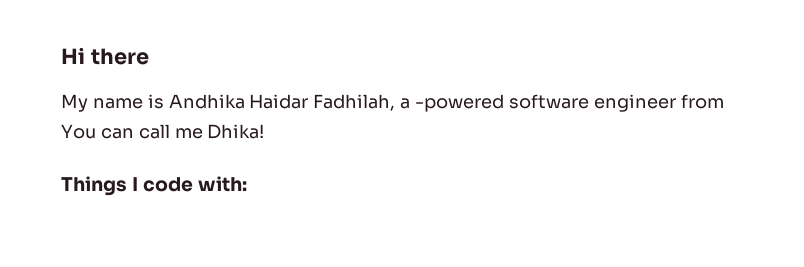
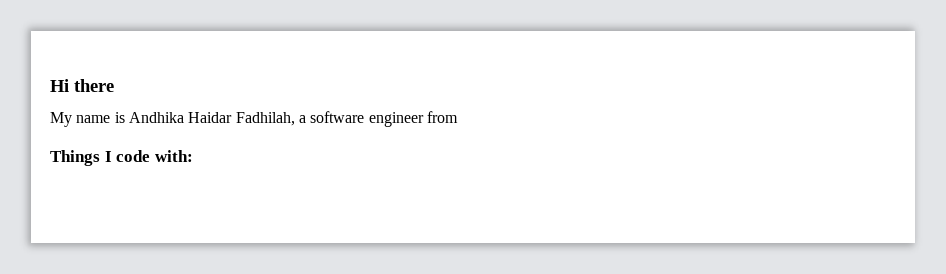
[415,94,505,112] -powered -> (306, 119) none
[61,124,265,139] // You can call me Dhika! -> (458, 117) none

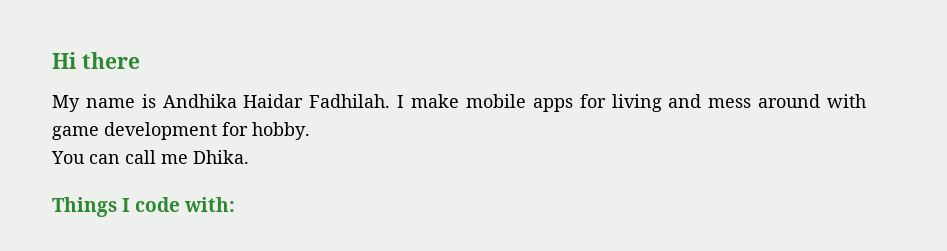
[235,111,458,127] Fadhilah, a software engineer from -> [309,94,867,112] [52,122,310,140] [51,150,249,164] Fadhilah. I make mobile apps for living and mess around with game development for hobby. // You can call me Dhika.

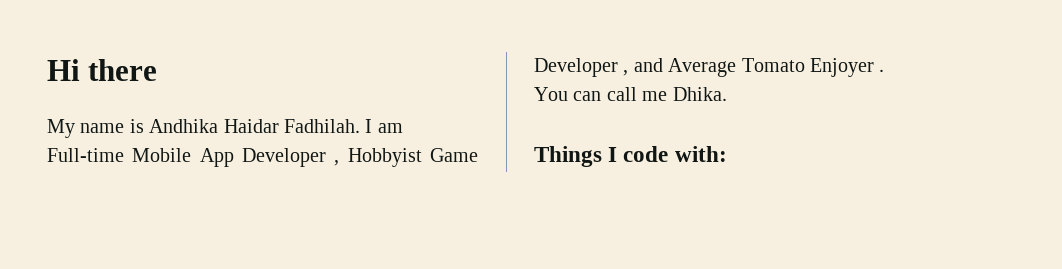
[411,94,867,112] [52,122,310,140] make mobile apps for living and mess around with game development for hobby. -> [377,123,403,133] [47,148,478,167] [534,58,885,77] am Full-time Mobile App Developer , Hobbyist Game Developer , and Average Tomato Enjoyer .

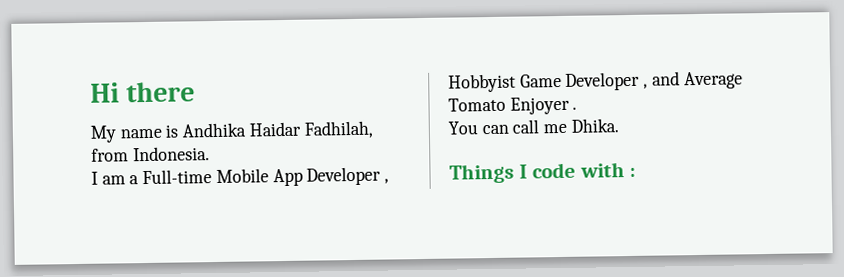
[284,119,360,133] Fadhilah. -> [303,120,373,139] [91,146,210,162] Fadhilah, from Indonesia. //
(403, 128) none -> [129,175,140,185] a
[674,146,727,162] with: -> [579,162,637,178] with :

